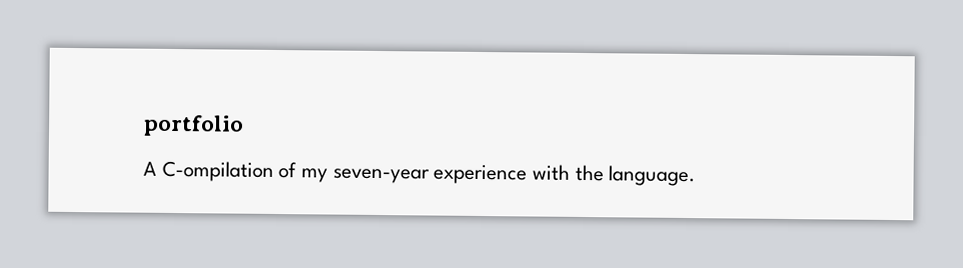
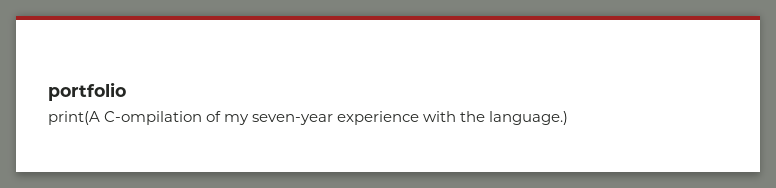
[143,161,157,176] A -> [48,111,100,125] print(A
[608,165,697,187] language. -> [489,111,569,125] language.)

